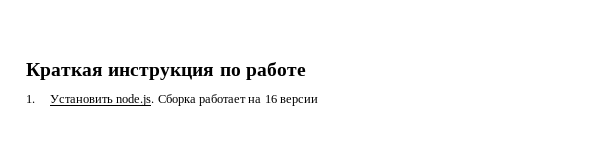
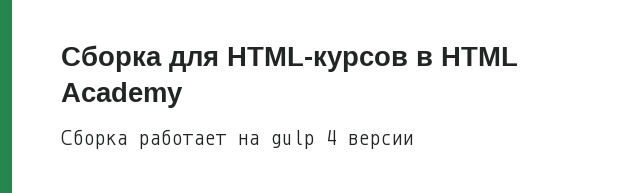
[26,62,306,80] [26,94,155,106] Краткая инструкция по работе // 1. Установить node.js. -> [61,45,518,72] [61,82,183,108] Сборка для HTML-курсов в HTML Academy //
[264,95,277,103] 16 -> [270,130,336,149] gulp 4

